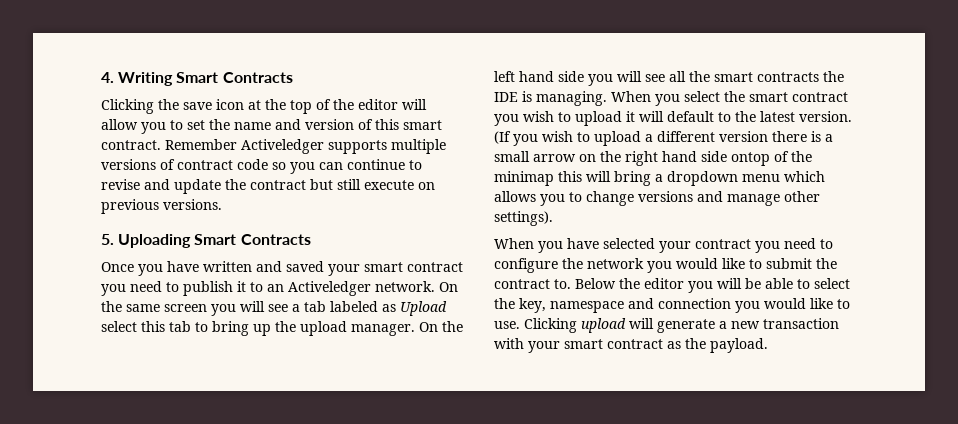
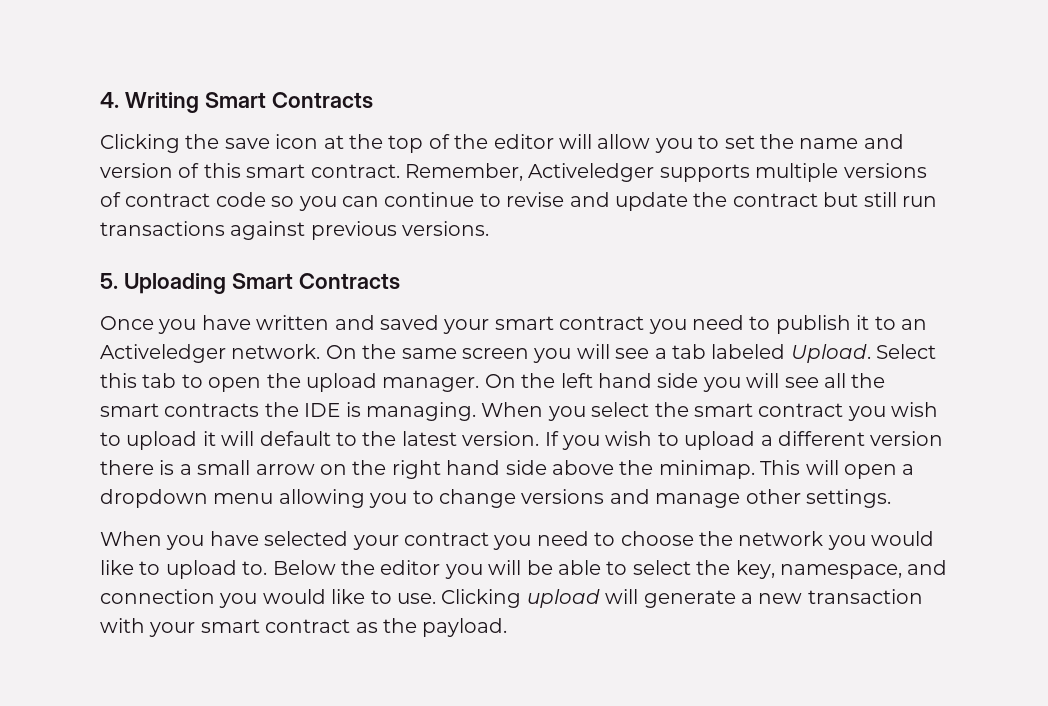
[165,139,237,150] Remember -> [405,163,523,181] Remember,
[364,180,435,190] execute on -> [901,196,937,207] [100,221,306,240] run transactions against
[382,301,447,316] [101,321,137,332] as Upload select -> [790,344,937,363] Upload. Select
[212,321,271,336] bring up -> [208,377,262,392] open
[494,131,511,144] (If -> [544,431,559,446] If
[731,151,812,166] [494,171,651,186] ontop of the minimap this will bring -> [552,460,897,479] above the minimap. This will open
[784,171,825,182] [494,191,536,202] which allows -> [278,489,365,508] allowing
[494,211,553,226] settings). -> [805,489,891,508] settings.
[494,258,558,273] configure -> [620,531,694,546] choose
[766,258,837,269] [494,279,550,289] submit the contract -> [165,560,237,579] upload
[550,301,624,313] namespace -> [779,564,902,579] namespace,

